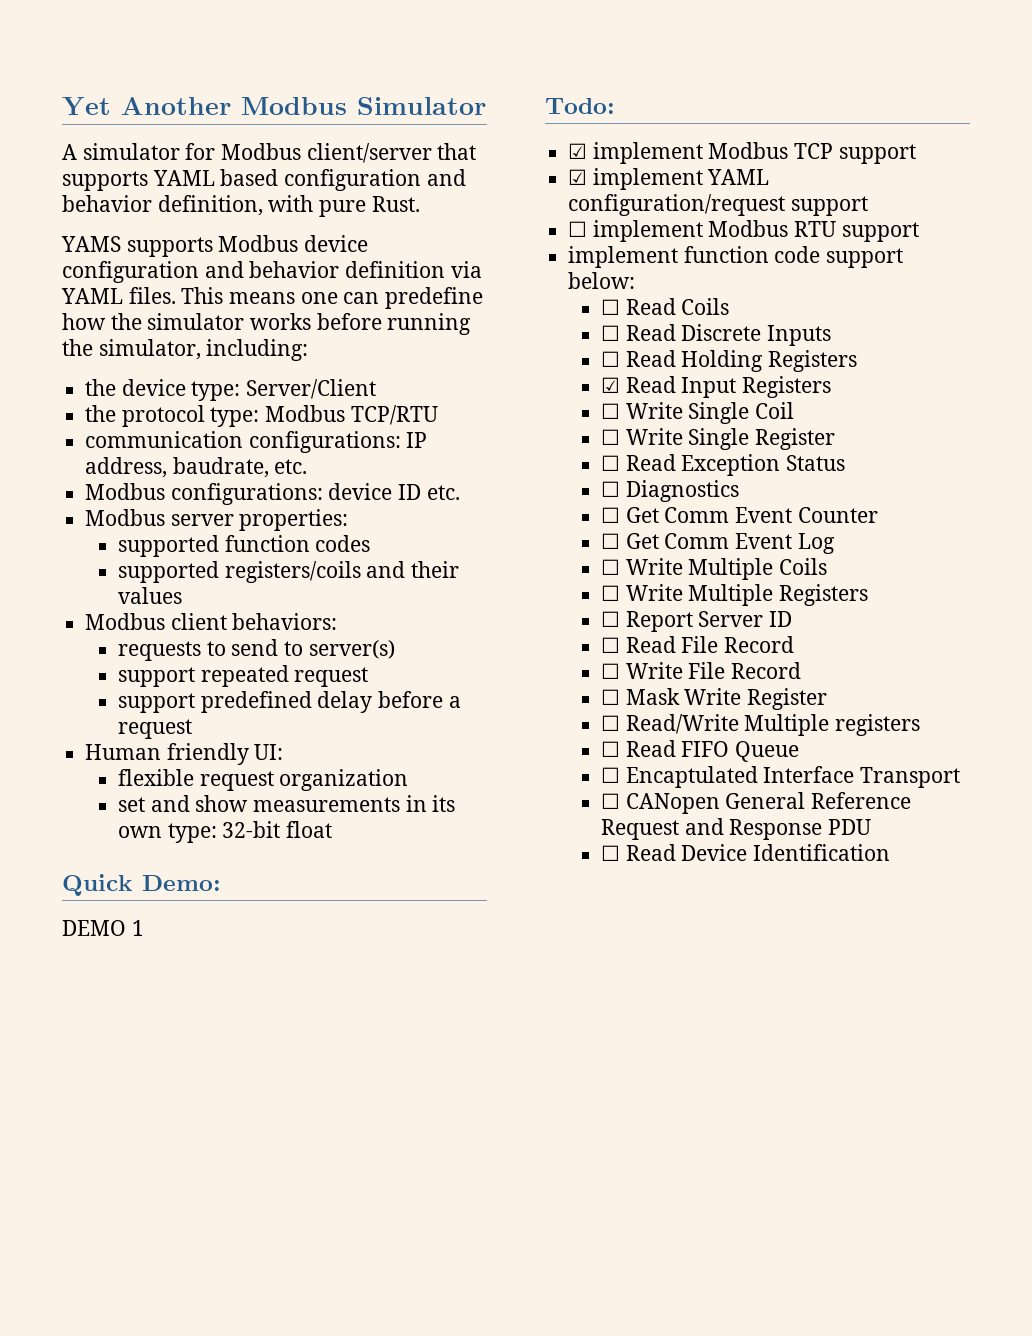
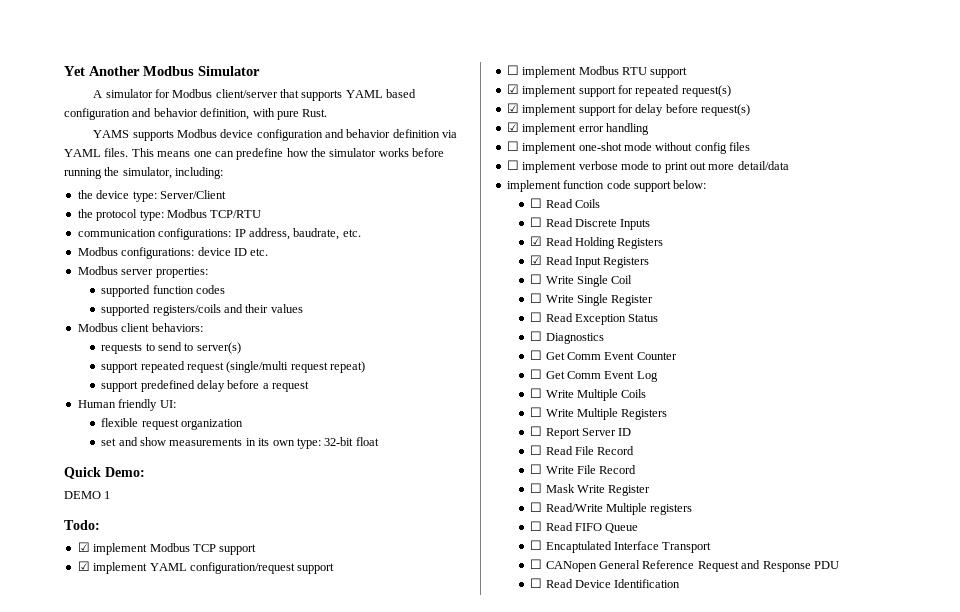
(369, 677) none -> [226,361,366,373] (single/multi request repeat)
(919, 232) none -> [506,84,731,97] [506,103,750,116] [506,122,649,135] [506,141,750,154] [506,160,789,173] // ☑ implement support for repeated request(s) // ☑ implement support for delay before request(s) // ☑ implement error handling // ☐ implement one-shot mode without config files // ☐ implement verbose mode to print out more detail/data
[600,351,620,367] ☐ -> [530,236,543,246] ☑

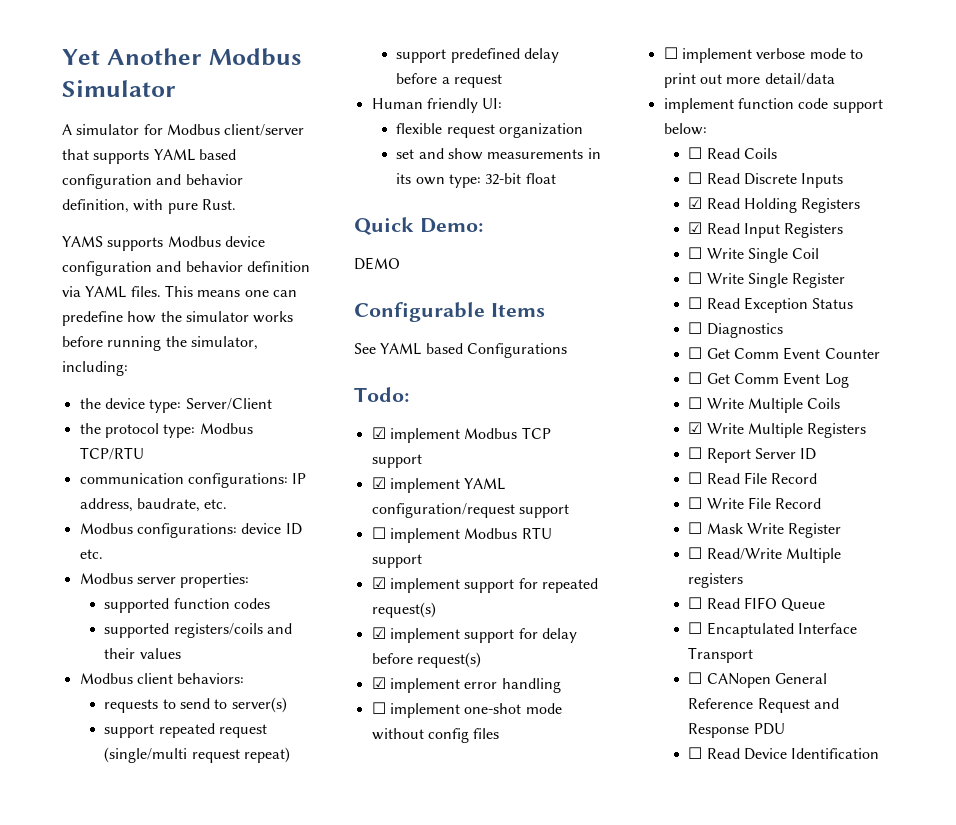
[104,491,111,499] 1 -> [354,302,545,322] [354,343,567,358] // Configurable Items // See YAML based Configurations
[530,407,543,417] ☐ -> [688,422,703,434] ☑

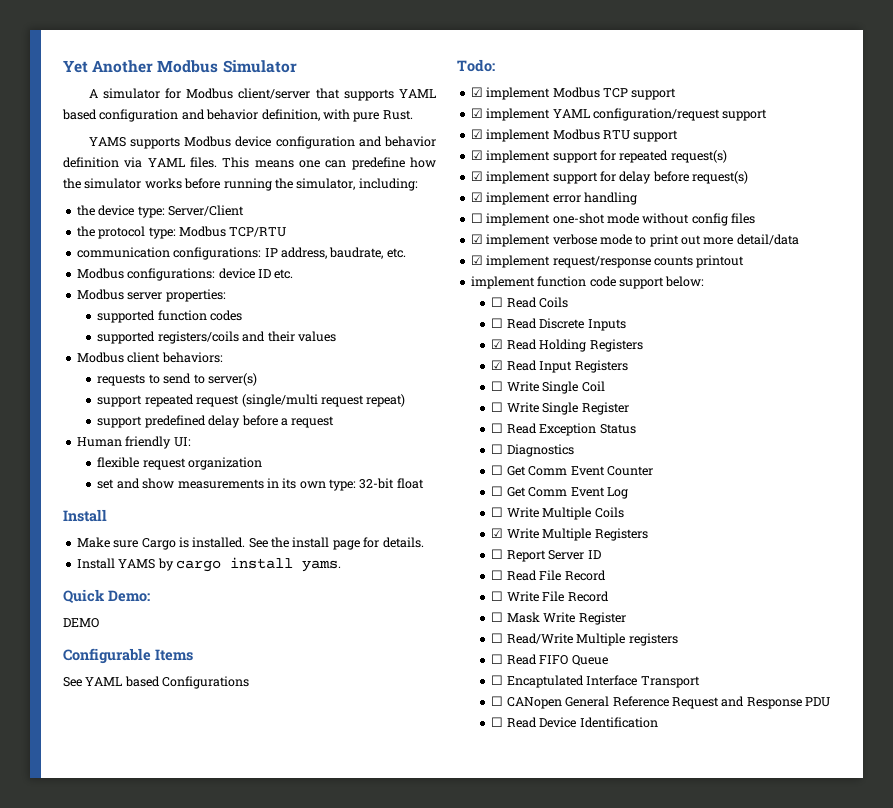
(556, 178) none -> [63,509,107,522] [76,537,424,550] [76,557,341,572] // Install // Make sure Cargo is installed. See the install page for details. // Install YAMS by cargo install yams.
[371,527,386,539] ☐ -> [470,129,483,139] ☑
[663,47,678,59] ☐ -> [470,234,483,244] ☑
(835, 79) none -> [470,255,745,268] // ☑ implement request/response counts printout

